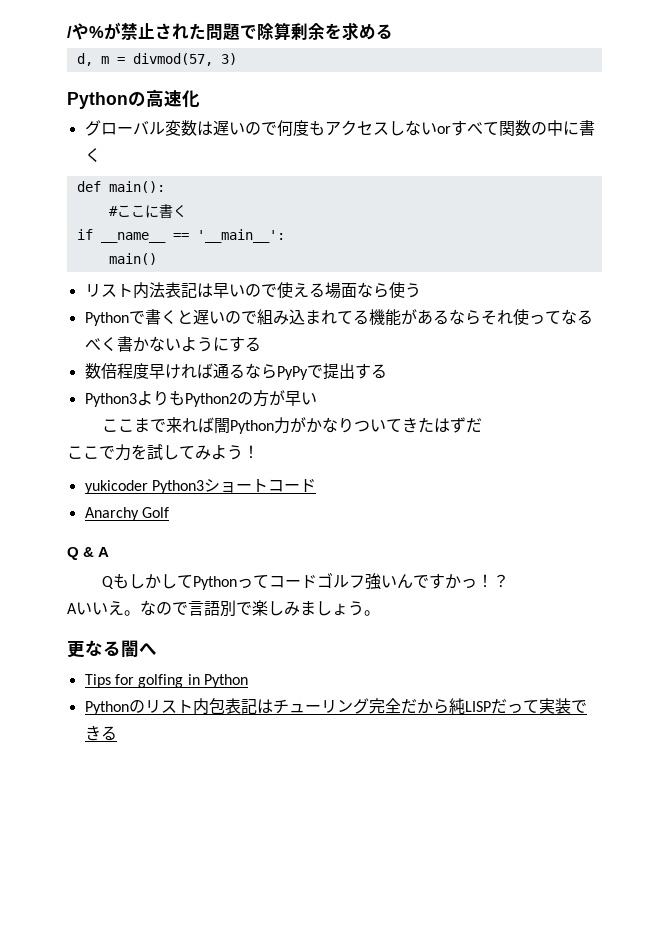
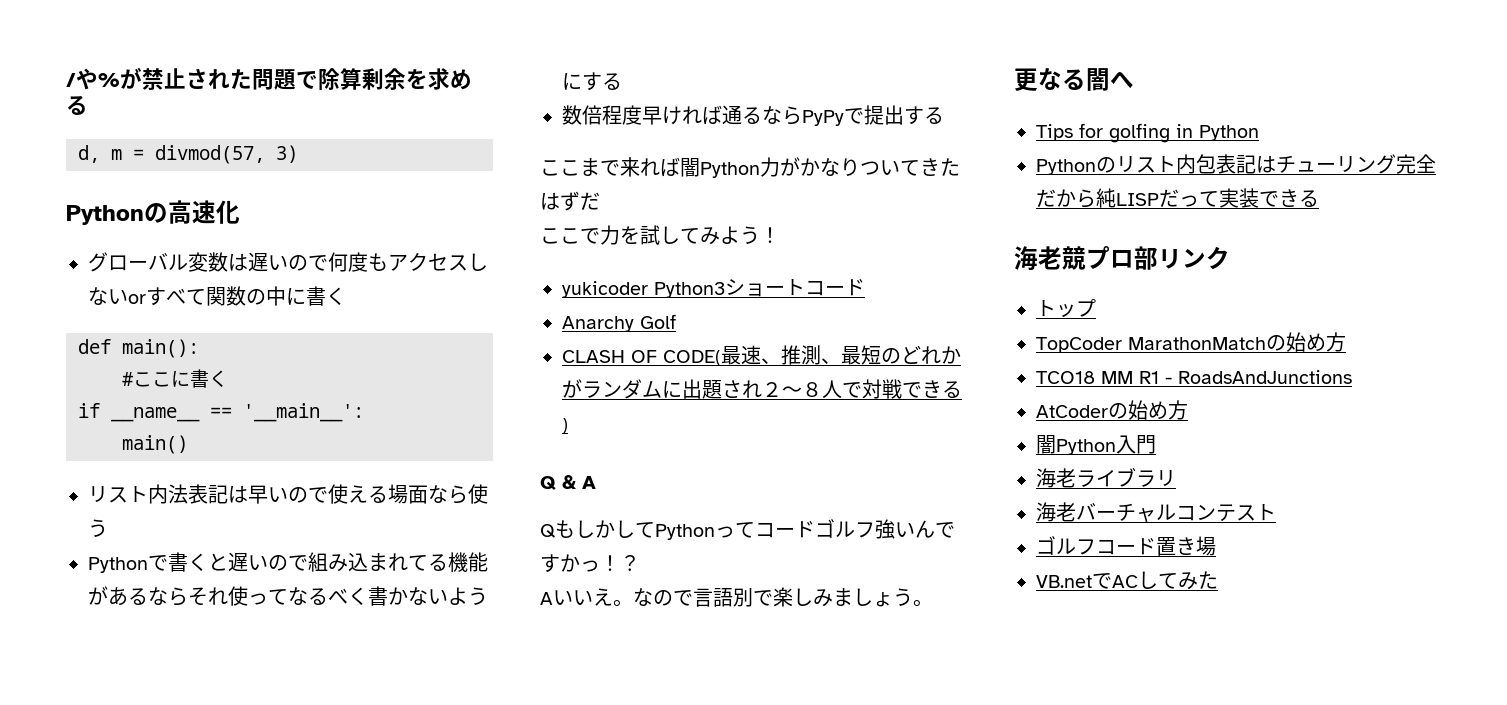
[84,390,317,407] // Python3よりもPython2の方が早い -> (944, 115) none
(169, 512) none -> [562,345,961,366] [562,379,962,399] [562,418,568,434] // CLASH OF CODE(最速、推測、最短のどれかがランダムに出題され２～８人で対戦できる)
(117, 733) none -> [1014,246,1230,271] [1036,299,1096,318] [1036,332,1346,353] [1036,370,1352,384] [1036,400,1188,420] [1036,435,1156,455] [1036,467,1176,488] [1036,502,1276,522] [1036,536,1216,556] [1036,571,1218,590] // 海老競プロ部リンク // トップ // TopCoder MarathonMatchの始め方 // TCO18 MM R1 - RoadsAndJunctions // AtCoderの始め方 // 闇Python入門 // 海老ライブラリ // 海老バーチャルコンテスト // ゴルフコード置き場 // VB.netでACしてみた

